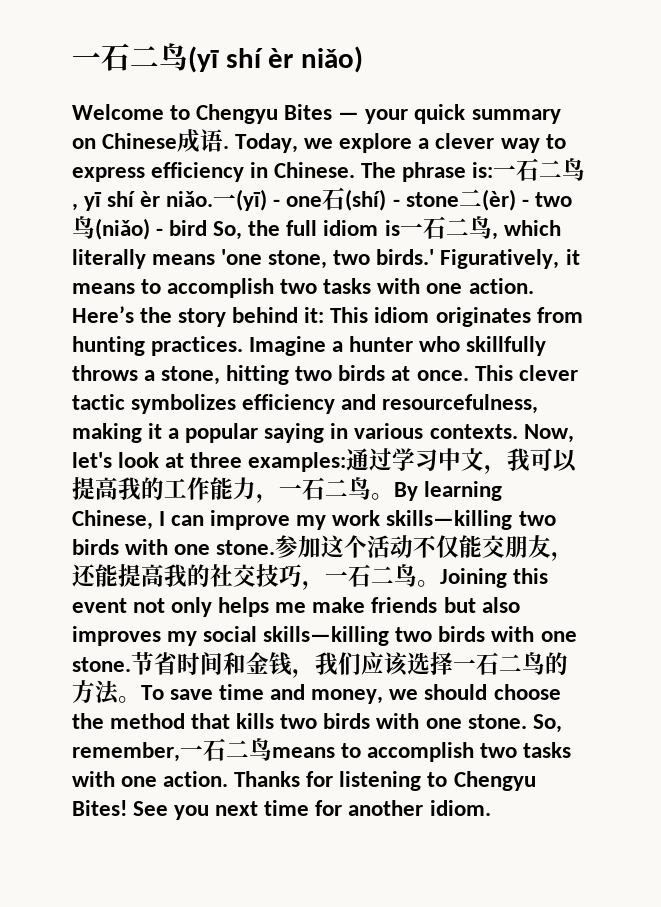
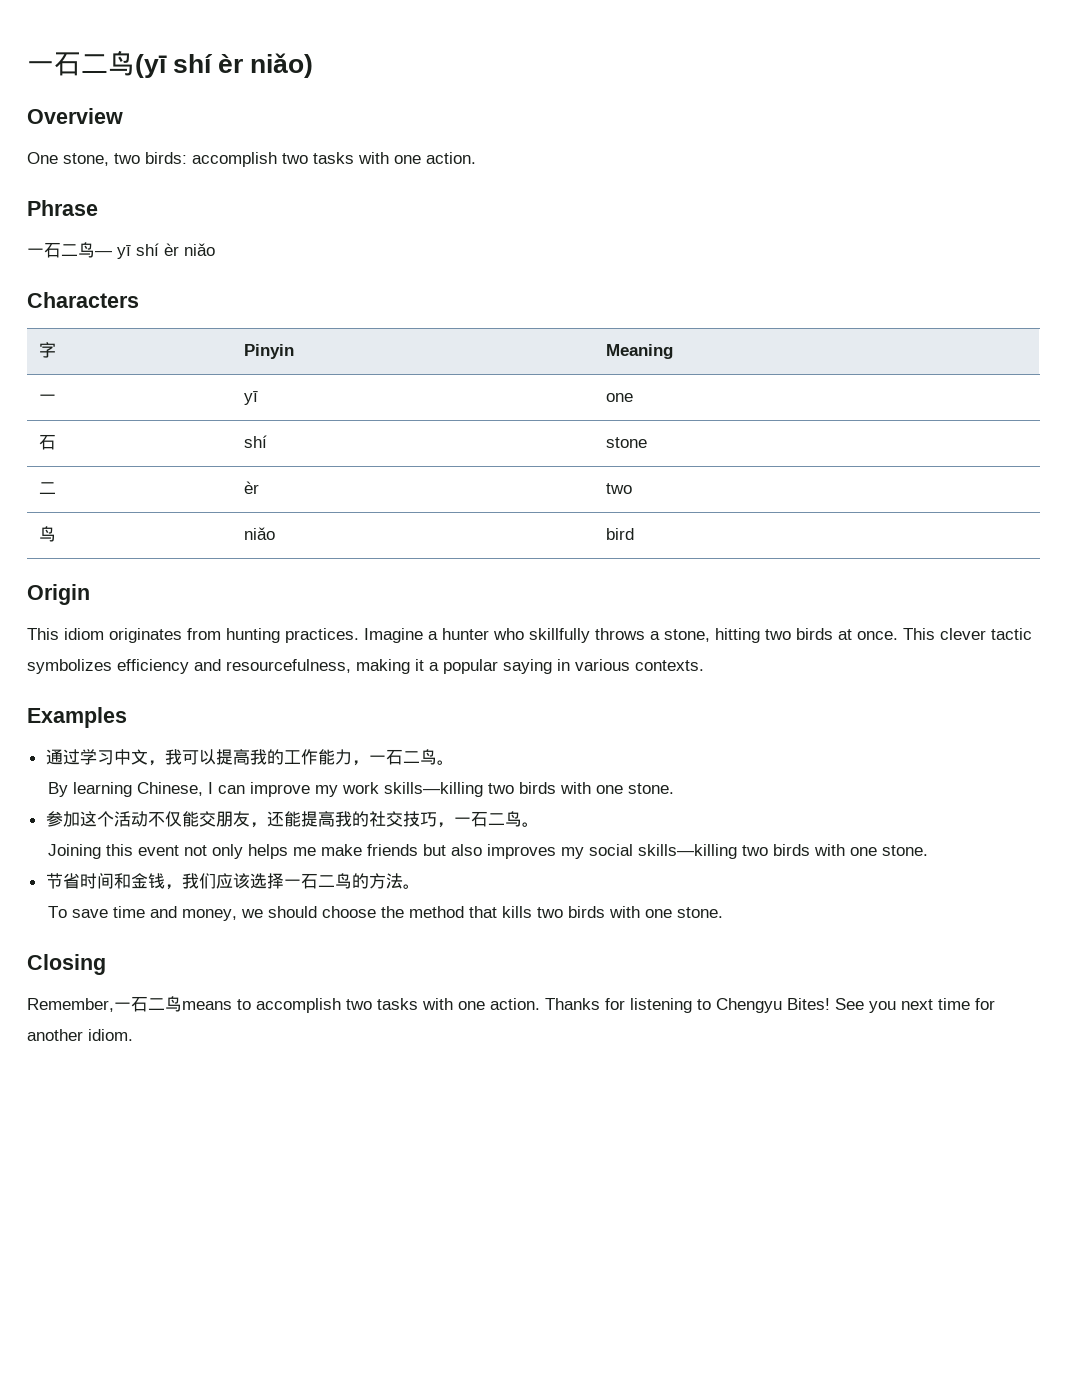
[72,104,561,124] [72,129,566,153] [72,158,586,182] [72,187,572,211] [72,216,561,240] [72,249,580,269] [72,278,534,298] [72,306,325,327] Welcome to Chengyu Bites — your quick summary on Chinese成语. Today, we explore a clever way to express efficiency in Chinese. The phrase is:一石二鸟, yī shí èr niǎo.一(yī) - one石(shí) - stone二(èr) - two鸟(niǎo) - bird So, the full idiom is一石二鸟, which literally means 'one stone, two birds.' Figuratively, it means to accomplish two tasks with one action. Here’s the story behind it: -> [27,108,123,124] [27,152,476,167] [27,200,98,216] [27,242,215,259] [27,292,139,308] [39,342,57,358] [244,344,295,359] [606,344,674,359] [39,394,57,402] [244,391,259,405] [606,393,634,402] [39,434,57,450] [244,435,268,448] [606,437,648,448] [39,482,57,494] [244,481,260,494] [606,483,633,494] [39,526,57,542] [244,527,276,540] [606,528,635,540] [27,584,90,605] Overview // One stone, two birds: accomplish two tasks with one action. // Phrase // 一石二鸟— yī shí èr niǎo // Characters // 字 | Pinyin | Meaning // 一 | yī | one // 石 | shí | stone // 二 | èr | two // 鸟 | niǎo | bird // Origin //
[523,424,574,443] [72,452,347,472] Now, let's look at three examples: -> [27,707,127,728] // Examples //
(394, 496) none -> (454, 762) //
(276, 547) none -> (675, 788) //
(440, 583) none -> (539, 824) //
(131, 664) none -> (929, 850) //
(141, 699) none -> (420, 886) //
[532,714,562,733] [72,742,180,762] So, remember, -> [27,954,106,975] [27,998,114,1012] // Closing // Remember,

